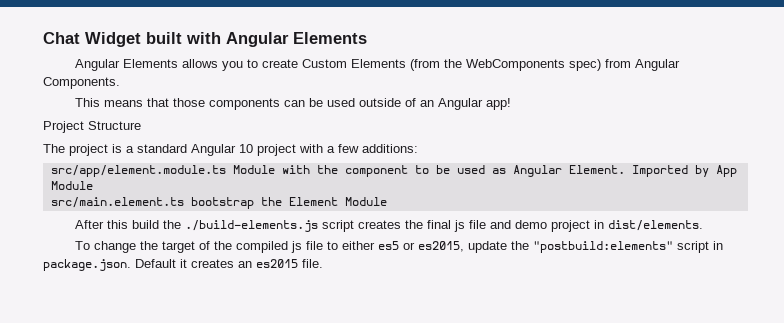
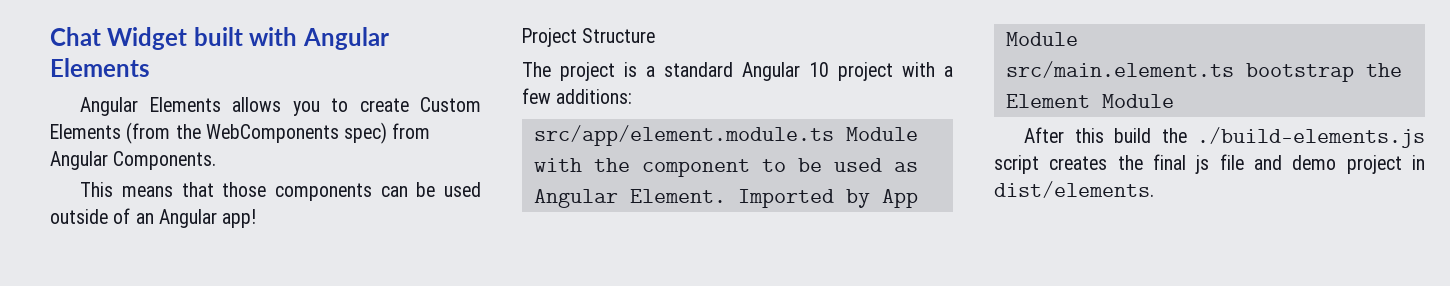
[75,241,724,253] [43,259,323,271] // To change the target of the compiled js file to either es5 or es2015, update the "postbuild:elements" script in package.json. Default it creates an es2015 file. -> (1154, 189) none

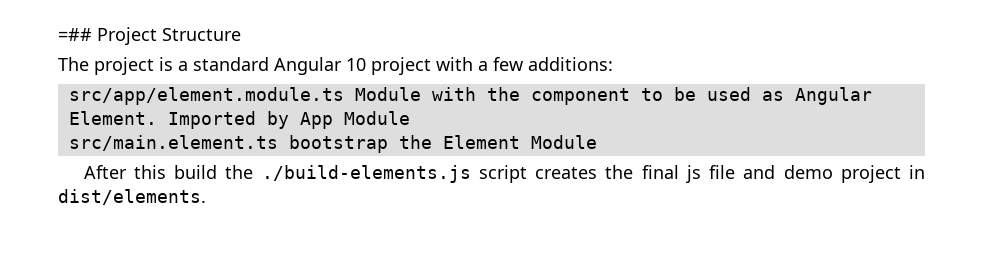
[50,27,389,50] [50,58,150,77] [80,97,481,116] [50,122,431,144] [50,151,217,170] [80,182,482,201] [50,208,257,228] Chat Widget built with Angular Elements // Angular Elements allows you to create Custom Elements (from the WebComponents spec) from Angular Components. // This means that those components can be used outside of an Angular app! // -> [58,28,92,41] =##

